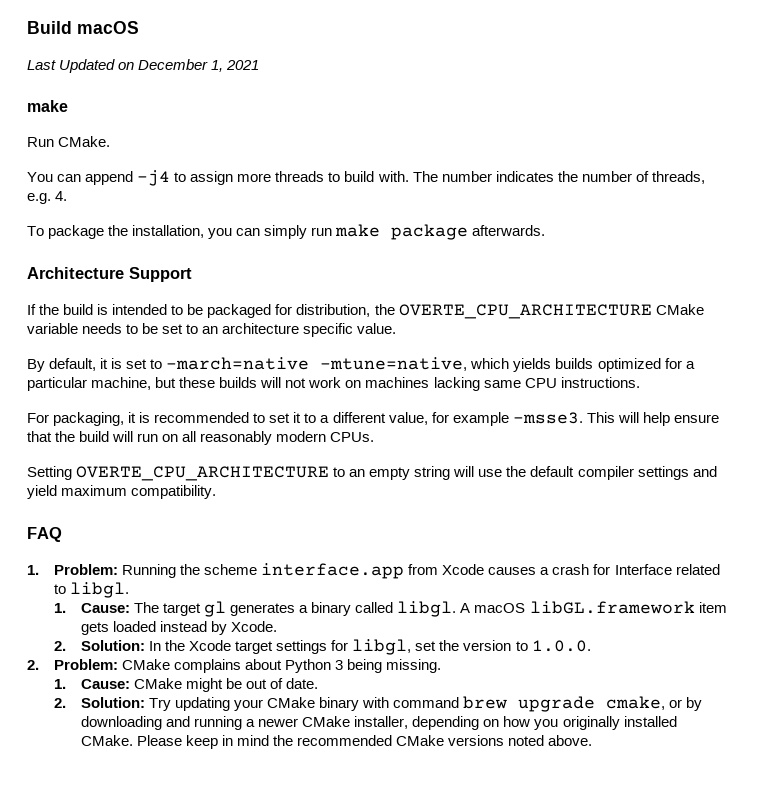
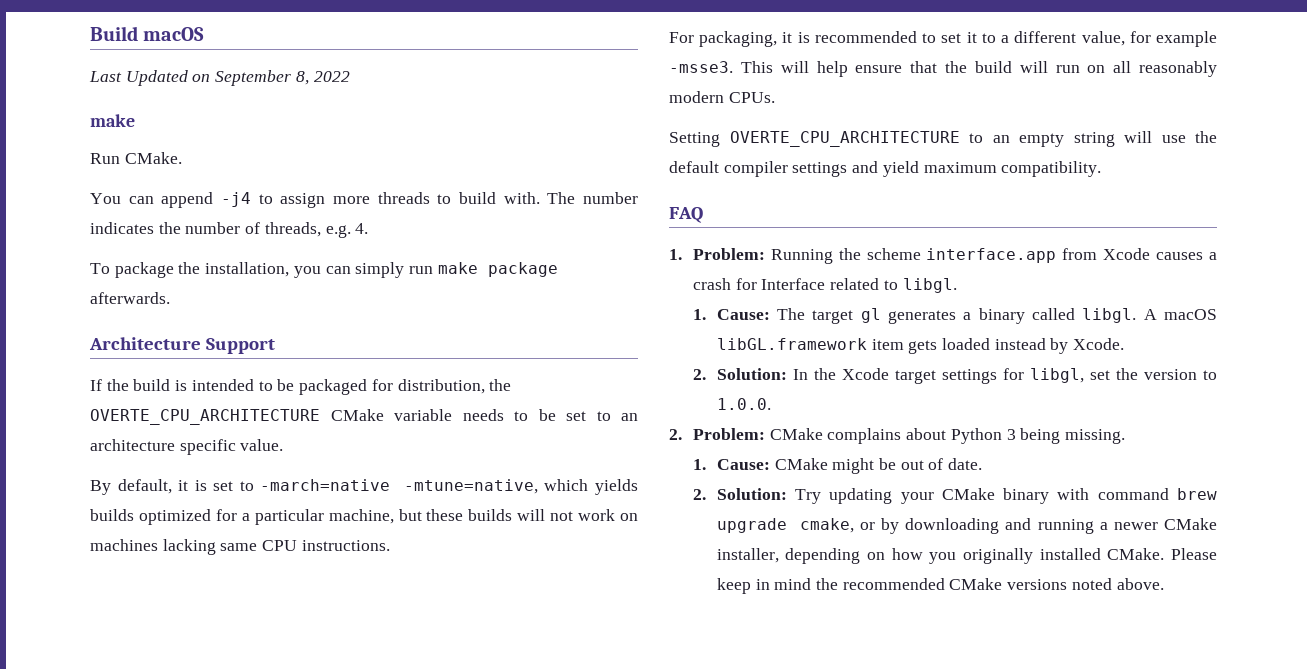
[138,59,260,72] December 1, 2021 -> [215,70,350,86] September 8, 2022

